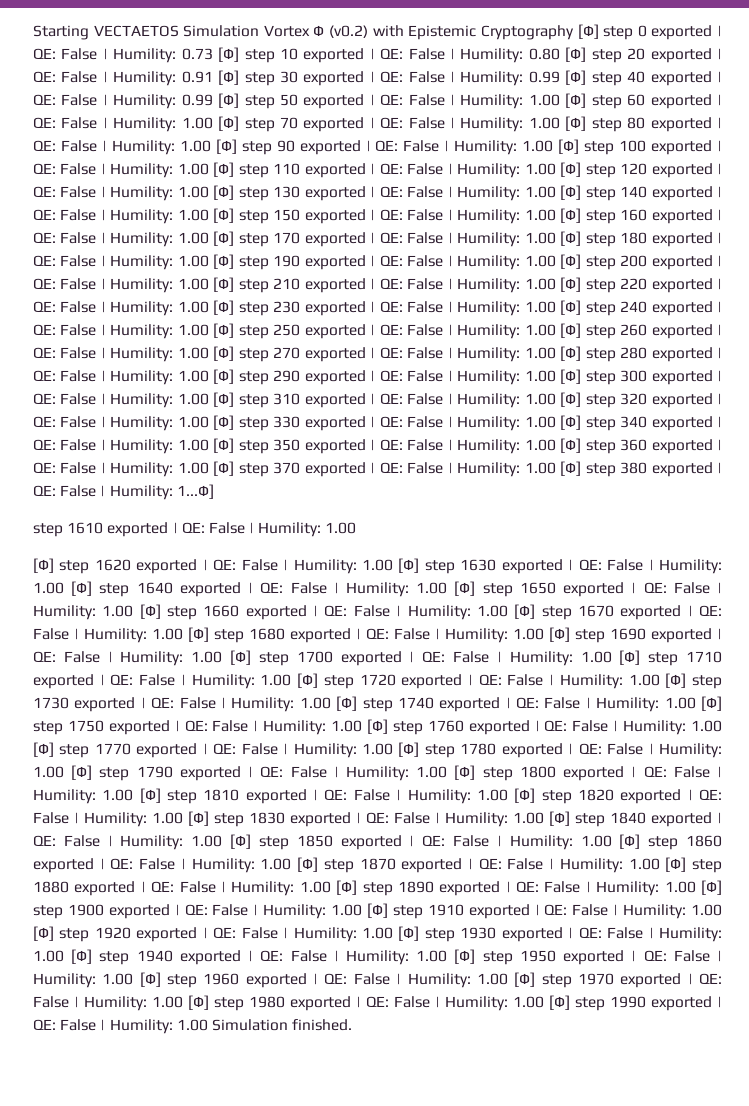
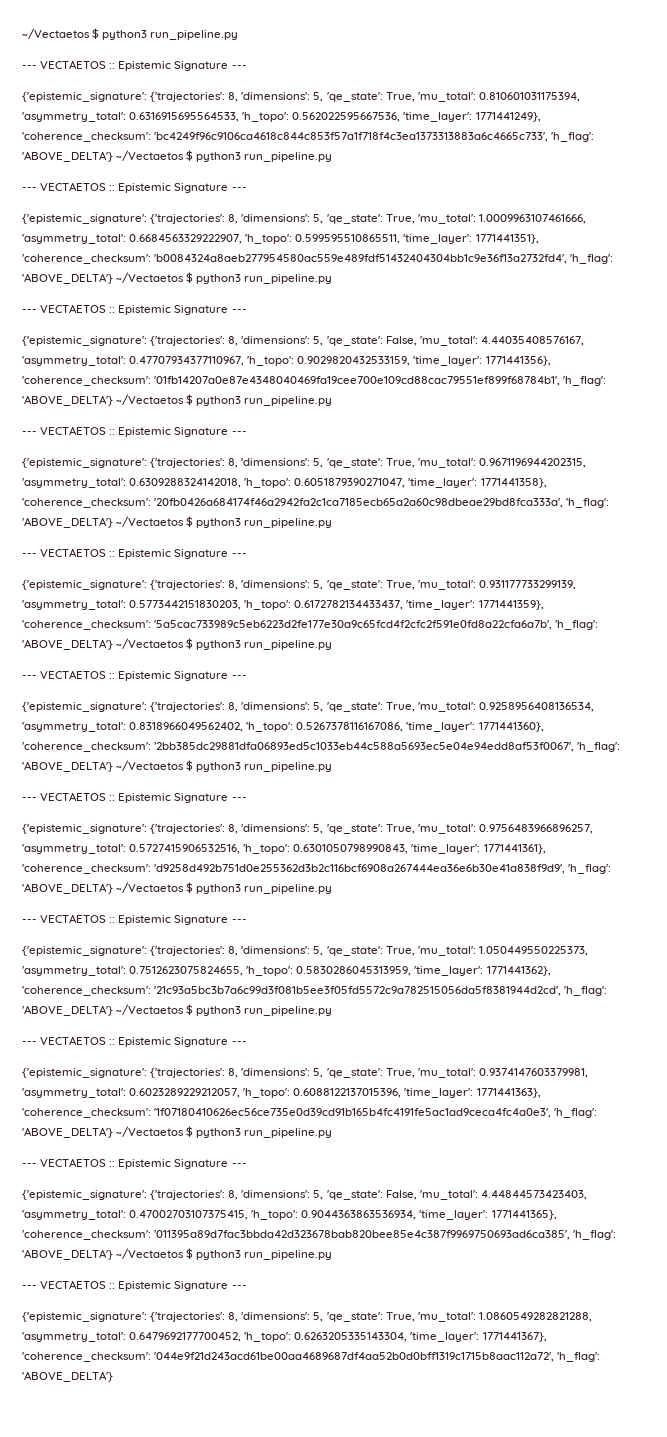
[33,24,723,40] [33,47,723,63] [33,70,723,86] [33,93,723,109] [33,116,723,132] [33,139,723,155] [33,162,723,178] [33,185,723,201] [33,208,723,224] [33,231,723,247] [33,254,723,270] [33,277,723,293] [33,300,723,316] [33,323,723,339] [33,346,723,362] [33,369,723,385] [33,392,723,408] [33,415,723,431] [33,438,723,454] [33,461,723,477] [33,484,214,500] [33,522,357,537] [33,558,723,574] [33,581,722,597] [33,604,723,620] [33,627,722,643] [33,650,723,666] [33,673,722,689] [33,696,723,712] [33,719,723,735] [33,742,723,758] [33,765,722,781] [33,788,723,804] [33,811,722,827] [33,834,723,850] [33,857,722,873] [33,880,723,896] [33,903,723,919] [33,926,723,942] [33,949,722,965] [33,972,723,988] [33,995,722,1011] [33,1019,353,1034] Starting VECTAETOS Simulation Vortex Φ (v0.2) with Epistemic Cryptography [Φ] step 0 exported | QE: False | Humility: 0.73 [Φ] step 10 exported | QE: False | Humility: 0.80 [Φ] step 20 exported | QE: False | Humility: 0.91 [Φ] step 30 exported | QE: False | Humility: 0.99 [Φ] step 40 exported | QE: False | Humility: 0.99 [Φ] step 50 exported | QE: False | Humility: 1.00 [Φ] step 60 exported | QE: False | Humility: 1.00 [Φ] step 70 exported | QE: False | Humility: 1.00 [Φ] step 80 exported | QE: False | Humility: 1.00 [Φ] step 90 exported | QE: False | Humility: 1.00 [Φ] step 100 exported | QE: False | Humility: 1.00 [Φ] step 110 exported | QE: False | Humility: 1.00 [Φ] step 120 exported | QE: False | Humility: 1.00 [Φ] step 130 exported | QE: False | Humility: 1.00 [Φ] step 140 exported | QE: False | Humility: 1.00 [Φ] step 150 exported | QE: False | Humility: 1.00 [Φ] step 160 exported | QE: False | Humility: 1.00 [Φ] step 170 exported | QE: False | Humility: 1.00 [Φ] step 180 exported | QE: False | Humility: 1.00 [Φ] step 190 exported | QE: False | Humility: 1.00 [Φ] step 200 exported | QE: False | Humility: 1.00 [Φ] step 210 exported | QE: False | Humility: 1.00 [Φ] step 220 exported | QE: False | Humility: 1.00 [Φ] step 230 exported | QE: False | Humility: 1.00 [Φ] step 240 exported | QE: False | Humility: 1.00 [Φ] step 250 exported | QE: False | Humility: 1.00 [Φ] step 260 exported | QE: False | Humility: 1.00 [Φ] step 270 exported | QE: False | Humility: 1.00 [Φ] step 280 exported | QE: False | Humility: 1.00 [Φ] step 290 exported | QE: False | Humility: 1.00 [Φ] step 300 exported | QE: False | Humility: 1.00 [Φ] step 310 exported | QE: False | Humility: 1.00 [Φ] step 320 exported | QE: False | Humility: 1.00 [Φ] step 330 exported | QE: False | Humility: 1.00 [Φ] step 340 exported | QE: False | Humility: 1.00 [Φ] step 350 exported | QE: False | Humility: 1.00 [Φ] step 360 exported | QE: False | Humility: 1.00 [Φ] step 370 exported | QE: False | Humility: 1.00 [Φ] step 380 exported | QE: False | Humility: 1...Φ] // step 1610 exported | QE: False | Humility: 1.00 // [Φ] step 1620 exported | QE: False | Humility: 1.00 [Φ] step 1630 exported | QE: False | Humility: 1.00 [Φ] step 1640 exported | QE: False | Humility: 1.00 [Φ] step 1650 exported | QE: False | Humility: 1.00 [Φ] step 1660 exported | QE: False | Humility: 1.00 [Φ] step 1670 exported | QE: False | Humility: 1.00 [Φ] step 1680 exported | QE: False | Humility: 1.00 [Φ] step 1690 exported | QE: False | Humility: 1.00 [Φ] step 1700 exported | QE: False | Humility: 1.00 [Φ] step 1710 exported | QE: False | Humility: 1.00 [Φ] step 1720 exported | QE: False | Humility: 1.00 [Φ] step 1730 exported | QE: False | Humility: 1.00 [Φ] step 1740 exported | QE: False | Humility: 1.00 [Φ] step 1750 exported | QE: False | Humility: 1.00 [Φ] step 1760 exported | QE: False | Humility: 1.00 [Φ] step 1770 exported | QE: False | Humility: 1.00 [Φ] step 1780 exported | QE: False | Humility: 1.00 [Φ] step 1790 exported | QE: False | Humility: 1.00 [Φ] step 1800 exported | QE: False | Humility: 1.00 [Φ] step 1810 exported | QE: False | Humility: 1.00 [Φ] step 1820 exported | QE: False | Humility: 1.00 [Φ] step 1830 exported | QE: False | Humility: 1.00 [Φ] step 1840 exported | QE: False | Humility: 1.00 [Φ] step 1850 exported | QE: False | Humility: 1.00 [Φ] step 1860 exported | QE: False | Humility: 1.00 [Φ] step 1870 exported | QE: False | Humility: 1.00 [Φ] step 1880 exported | QE: False | Humility: 1.00 [Φ] step 1890 exported | QE: False | Humility: 1.00 [Φ] step 1900 exported | QE: False | Humility: 1.00 [Φ] step 1910 exported | QE: False | Humility: 1.00 [Φ] step 1920 exported | QE: False | Humility: 1.00 [Φ] step 1930 exported | QE: False | Humility: 1.00 [Φ] step 1940 exported | QE: False | Humility: 1.00 [Φ] step 1950 exported | QE: False | Humility: 1.00 [Φ] step 1960 exported | QE: False | Humility: 1.00 [Φ] step 1970 exported | QE: False | Humility: 1.00 [Φ] step 1980 exported | QE: False | Humility: 1.00 [Φ] step 1990 exported | QE: False | Humility: 1.00 Simulation finished. -> [22,28,239,40] [22,60,247,71] [22,92,580,102] [22,112,541,122] [22,132,595,142] [22,150,333,162] [22,182,247,193] [22,214,586,224] [22,234,539,244] [22,254,614,264] [22,272,333,284] [22,304,247,315] [22,336,584,346] [22,356,551,366] [22,376,607,386] [22,394,333,406] [22,426,247,437] [22,458,586,468] [22,478,547,488] [22,498,610,508] [22,516,333,528] [22,548,247,559] [22,580,576,590] [22,600,544,610] [22,620,599,630] [22,638,333,650] [22,670,247,681] [22,702,594,712] [22,722,544,732] [22,742,621,752] [22,760,333,772] [22,792,247,803] [22,824,593,834] [22,844,546,854] [22,864,612,874] [22,882,333,894] [22,914,247,925] [22,946,588,956] [22,966,551,976] [22,986,608,996] [22,1004,333,1016] [22,1036,247,1047] [22,1068,588,1078] [22,1088,541,1098] [22,1108,598,1118] [22,1126,333,1138] [22,1158,247,1169] [22,1190,587,1200] [22,1210,557,1220] [22,1230,617,1240] [22,1248,333,1260] [22,1280,247,1291] [22,1312,592,1322] [22,1332,547,1342] [22,1352,601,1362] [22,1371,113,1382] ~/Vectaetos $ python3 run_pipeline.py // --- VECTAETOS :: Epistemic Signature --- // {'epistemic_signature': {'trajectories': 8, 'dimensions': 5, 'qe_state': True, 'mu_total': 0.810601031175394, 'asymmetry_total': 0.6316915695564533, 'h_topo': 0.562022595667536, 'time_layer': 1771441249}, 'coherence_checksum': 'bc4249f96c9106ca4618c844c853f57a1f718f4c3ea1373313883a6c4665c733', 'h_flag': 'ABOVE_DELTA'} ~/Vectaetos $ python3 run_pipeline.py // --- VECTAETOS :: Epistemic Signature --- // {'epistemic_signature': {'trajectories': 8, 'dimensions': 5, 'qe_state': True, 'mu_total': 1.0009963107461666, 'asymmetry_total': 0.6684563329222907, 'h_topo': 0.599595510865511, 'time_layer': 1771441351}, 'coherence_checksum': 'b0084324a8aeb277954580ac559e489fdf51432404304bb1c9e36f13a2732fd4', 'h_flag': 'ABOVE_DELTA'} ~/Vectaetos $ python3 run_pipeline.py // --- VECTAETOS :: Epistemic Signature --- // {'epistemic_signature': {'trajectories': 8, 'dimensions': 5, 'qe_state': False, 'mu_total': 4.44035408576167, 'asymmetry_total': 0.47707934377110967, 'h_topo': 0.9029820432533159, 'time_layer': 1771441356}, 'coherence_checksum': '01fb14207a0e87e4348040469fa19cee700e109cd88cac79551ef899f68784b1', 'h_flag': 'ABOVE_DELTA'} ~/Vectaetos $ python3 run_pipeline.py // --- VECTAETOS :: Epistemic Signature --- // {'epistemic_signature': {'trajectories': 8, 'dimensions': 5, 'qe_state': True, 'mu_total': 0.9671196944202315, 'asymmetry_total': 0.6309288324142018, 'h_topo': 0.6051879390271047, 'time_layer': 1771441358}, 'coherence_checksum': '20fb0426a684174f46a2942fa2c1ca7185ecb65a2a60c98dbeae29bd8fca333a', 'h_flag': 'ABOVE_DELTA'} ~/Vectaetos $ python3 run_pipeline.py // --- VECTAETOS :: Epistemic Signature --- // {'epistemic_signature': {'trajectories': 8, 'dimensions': 5, 'qe_state': True, 'mu_total': 0.931177733299139, 'asymmetry_total': 0.5773442151830203, 'h_topo': 0.6172782134433437, 'time_layer': 1771441359}, 'coherence_checksum': '5a5cac733989c5eb6223d2fe177e30a9c65fcd4f2cfc2f591e0fd8a22cfa6a7b', 'h_flag': 'ABOVE_DELTA'} ~/Vectaetos $ python3 run_pipeline.py // --- VECTAETOS :: Epistemic Signature --- // {'epistemic_signature': {'trajectories': 8, 'dimensions': 5, 'qe_state': True, 'mu_total': 0.9258956408136534, 'asymmetry_total': 0.8318966049562402, 'h_topo': 0.5267378116167086, 'time_layer': 1771441360}, 'coherence_checksum': '2bb385dc29881dfa06893ed5c1033eb44c588a5693ec5e04e94edd8af53f0067', 'h_flag': 'ABOVE_DELTA'} ~/Vectaetos $ python3 run_pipeline.py // --- VECTAETOS :: Epistemic Signature --- // {'epistemic_signature': {'trajectories': 8, 'dimensions': 5, 'qe_state': True, 'mu_total': 0.9756483966896257, 'asymmetry_total': 0.5727415906532516, 'h_topo': 0.6301050798990843, 'time_layer': 1771441361}, 'coherence_checksum': 'd9258d492b751d0e255362d3b2c116bcf6908a267444ea36e6b30e41a838f9d9', 'h_flag': 'ABOVE_DELTA'} ~/Vectaetos $ python3 run_pipeline.py // --- VECTAETOS :: Epistemic Signature --- // {'epistemic_signature': {'trajectories': 8, 'dimensions': 5, 'qe_state': True, 'mu_total': 1.050449550225373, 'asymmetry_total': 0.7512623075824655, 'h_topo': 0.5830286045313959, 'time_layer': 1771441362}, 'coherence_checksum': '21c93a5bc3b7a6c99d3f081b5ee3f05fd5572c9a782515056da5f8381944d2cd', 'h_flag': 'ABOVE_DELTA'} ~/Vectaetos $ python3 run_pipeline.py // --- VECTAETOS :: Epistemic Signature --- // {'epistemic_signature': {'trajectories': 8, 'dimensions': 5, 'qe_state': True, 'mu_total': 0.9374147603379981, 'asymmetry_total': 0.6023289229212057, 'h_topo': 0.6088122137015396, 'time_layer': 1771441363}, 'coherence_checksum': '1f07180410626ec56ce735e0d39cd91b165b4fc4191fe5ac1ad9ceca4fc4a0e3', 'h_flag': 'ABOVE_DELTA'} ~/Vectaetos $ python3 run_pipeline.py // --- VECTAETOS :: Epistemic Signature --- // {'epistemic_signature': {'trajectories': 8, 'dimensions': 5, 'qe_state': False, 'mu_total': 4.44844573423403, 'asymmetry_total': 0.47002703107375415, 'h_topo': 0.9044363863536934, 'time_layer': 1771441365}, 'coherence_checksum': '011395a89d7fac3bbda42d323678bab820bee85e4c387f9969750693ad6ca385', 'h_flag': 'ABOVE_DELTA'} ~/Vectaetos $ python3 run_pipeline.py // --- VECTAETOS :: Epistemic Signature --- // {'epistemic_signature': {'trajectories': 8, 'dimensions': 5, 'qe_state': True, 'mu_total': 1.0860549282821288, 'asymmetry_total': 0.6479692177700452, 'h_topo': 0.6263205335143304, 'time_layer': 1771441367}, 'coherence_checksum': '044e9f21d243acd61be00aa4689687df4aa52b0d0bff1319c1715b8aac112a72', 'h_flag': 'ABOVE_DELTA'}

